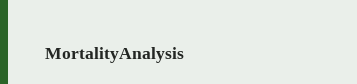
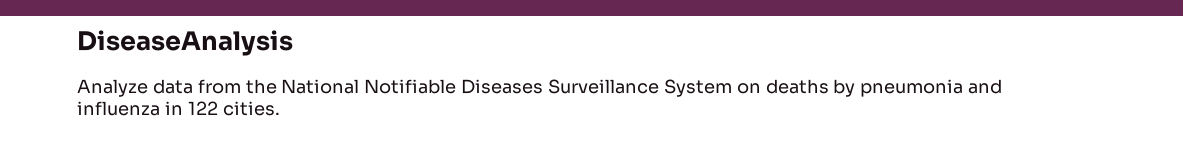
[45,47,184,63] MortalityAnalysis -> [77,30,293,56] [77,79,1003,97] [77,101,280,116] DiseaseAnalysis // Analyze data from the National Notifiable Diseases Surveillance System on deaths by pneumonia and influenza in 122 cities.

